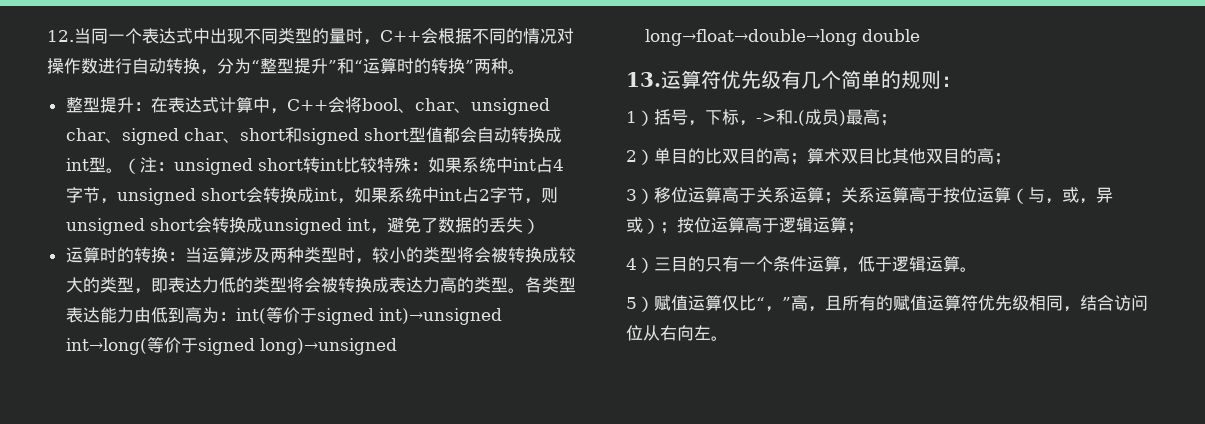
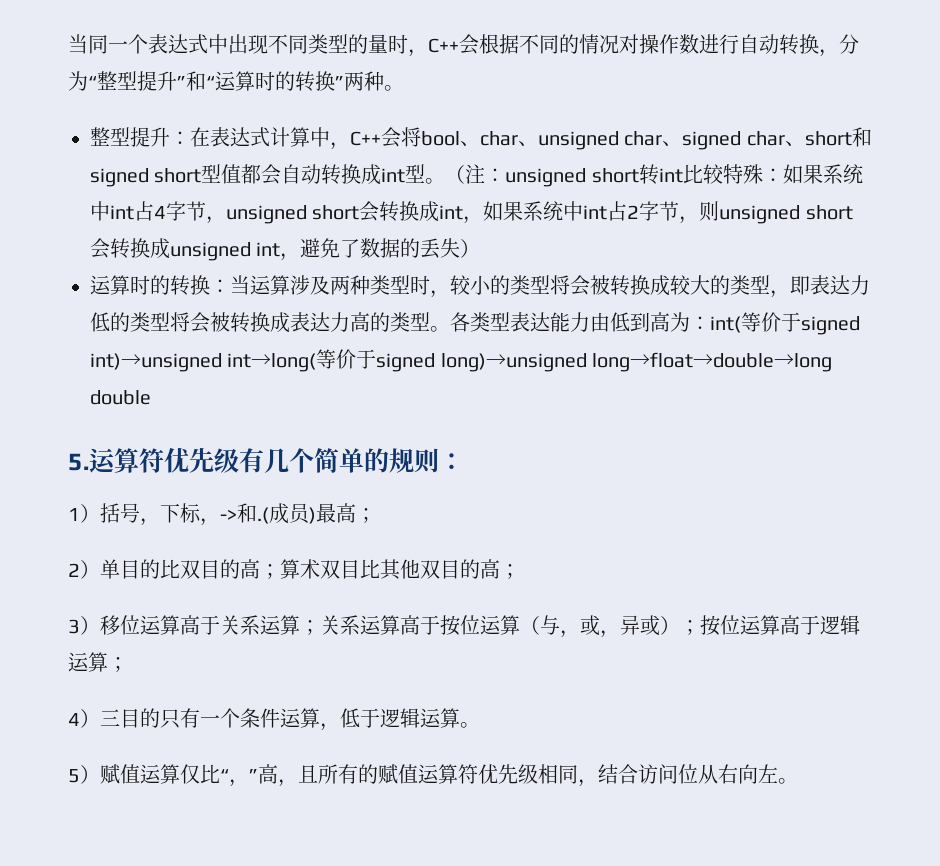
[47,30,74,42] 12. -> (68, 44) none
[626,72,661,87] 13. -> [68,453,89,471] 5.

